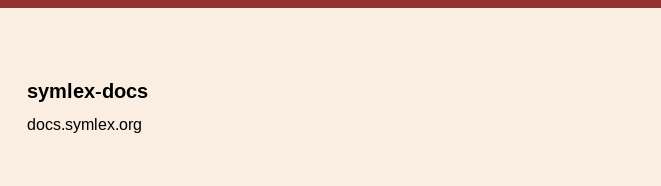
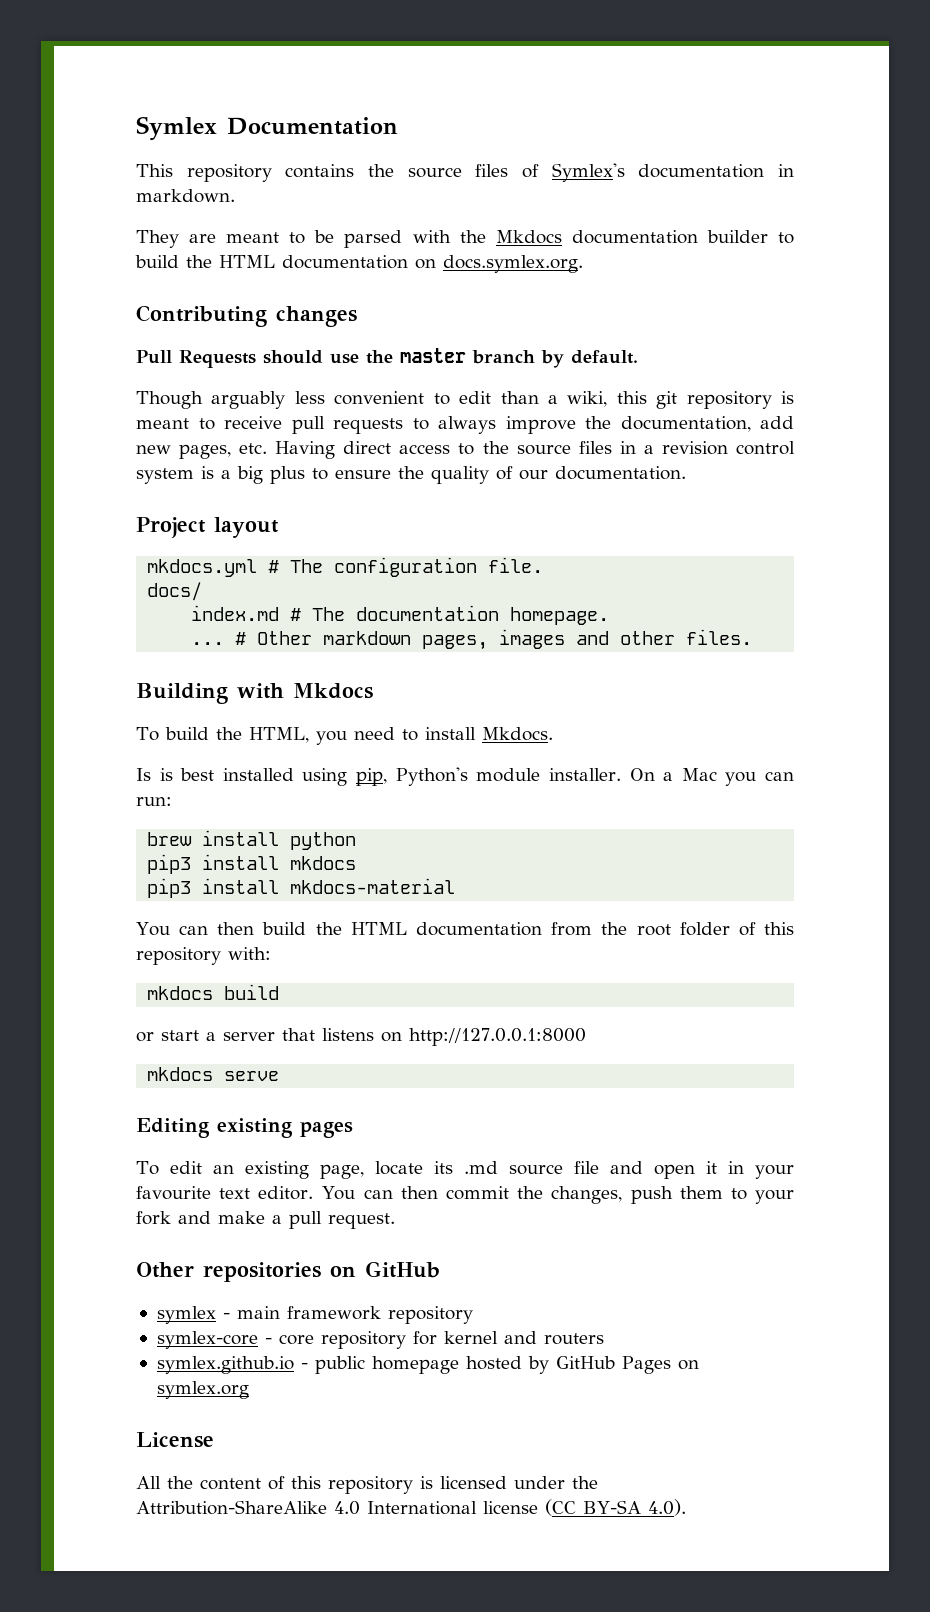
[27,83,148,102] [27,118,142,133] symlex-docs // docs.symlex.org -> [136,116,398,141] [136,163,795,182] [136,189,235,203] [136,230,794,248] [135,255,583,273] [136,305,357,327] [136,348,638,368] [136,391,794,409] [136,416,794,434] [136,441,796,459] [136,466,686,484] [136,517,279,538] [147,557,544,577] [147,582,203,601] [191,605,610,625] [191,629,753,650] [136,683,373,704] [136,727,553,745] [136,767,794,786] [136,797,172,806] [147,830,357,850] [147,854,357,874] [147,878,456,898] [136,922,794,936] [136,947,271,965] [147,984,280,1000] [136,1028,586,1046] [147,1067,280,1081] [136,1118,353,1138] [136,1161,794,1179] [136,1186,795,1204] [136,1211,395,1229] [136,1261,440,1282] [156,1306,473,1324] [156,1331,604,1349] [156,1356,699,1374] [156,1381,249,1399] [136,1432,214,1448] [136,1476,598,1494] [136,1499,686,1516] Symlex Documentation // This repository contains the source files of Symlex's documentation in markdown. // They are meant to be parsed with the Mkdocs documentation builder to build the HTML documentation on docs.symlex.org. // Contributing changes // Pull Requests should use the master branch by default. // Though arguably less convenient to edit than a wiki, this git repository is meant to receive pull requests to always improve the documentation, add new pages, etc. Having direct access to the source files in a revision control system is a big plus to ensure the quality of our documentation. // Project layout // mkdocs.yml # The configuration file. // docs/ // index.md # The documentation homepage. // ... # Other markdown pages, images and other files. // Building with Mkdocs // To build the HTML, you need to install Mkdocs. // Is is best installed using pip, Python's module installer. On a Mac you can run: // brew install python // pip3 install mkdocs // pip3 install mkdocs-material // You can then build the HTML documentation from the root folder of this repository with: // mkdocs build // or start a server that listens on http://127.0.0.1:8000 // mkdocs serve // Editing existing pages // To edit an existing page, locate its .md source file and open it in your favourite text editor. You can then commit the changes, push them to your fork and make a pull request. // Other repositories on GitHub // symlex - main framework repository // symlex-core - core repository for kernel and routers // symlex.github.io - public homepage hosted by GitHub Pages on symlex.org // License // All the content of this repository is licensed under the Attribution-ShareAlike 4.0 International license (CC BY-SA 4.0).

